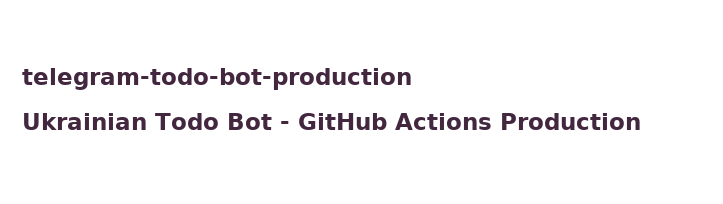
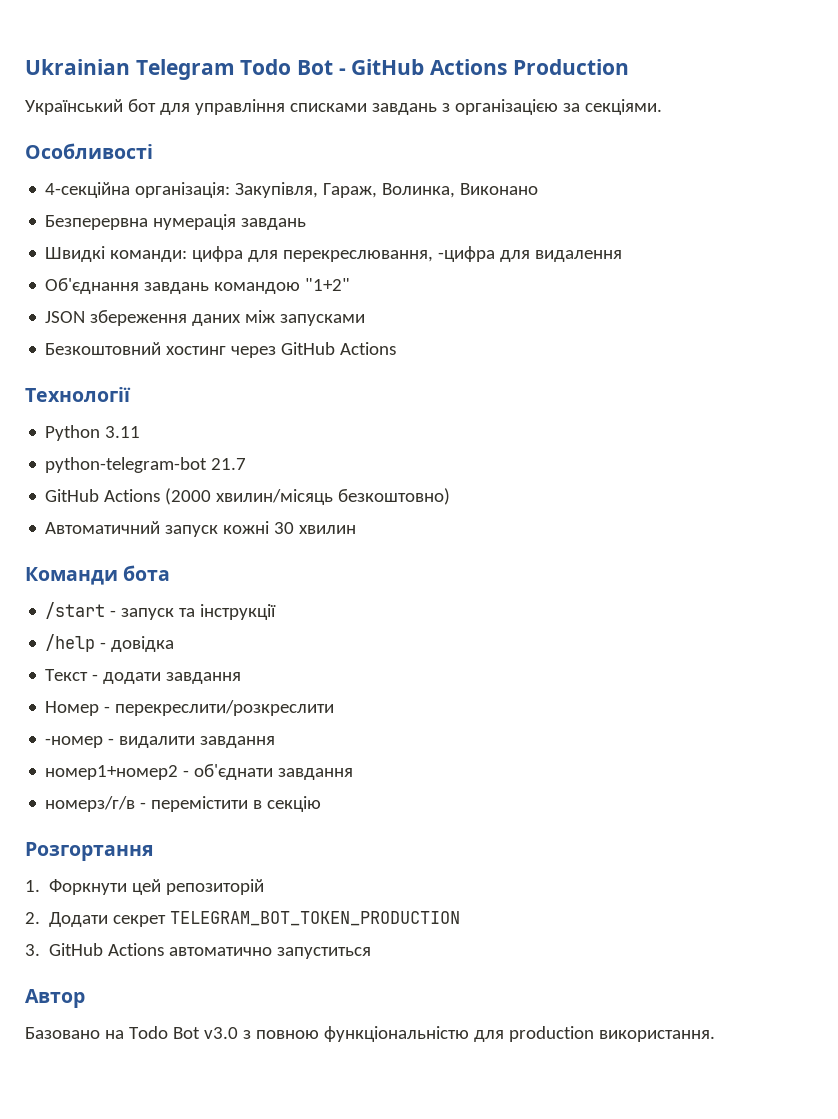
[22,68,412,90] [22,113,147,130] telegram-todo-bot-production // Ukrainian -> [25,59,235,80] Ukrainian Telegram
(641, 121) none -> [25,99,662,115] [25,143,153,159] [45,182,539,198] [45,214,307,230] [45,246,623,262] [45,278,351,294] [45,310,366,326] [45,342,397,358] [25,387,131,402] [45,425,141,441] [45,457,247,473] [45,488,451,505] [45,521,357,537] [25,565,171,585] [45,602,277,620] [45,634,175,652] [45,669,242,684] [45,700,335,716] [45,736,276,748] [45,764,354,780] [45,796,322,812] [25,842,154,861] [25,879,265,895] [25,911,461,927] [25,943,372,959] [25,989,85,1008] [25,1026,715,1042] // Український бот для управління списками завдань з організацією за секціями. // Особливості // 4-секційна організація: Закупівля, Гараж, Волинка, Виконано // Безперервна нумерація завдань // Швидкі команди: цифра для перекреслювання, -цифра для видалення // Об'єднання завдань командою "1+2" // JSON збереження даних між запусками // Безкоштовний хостинг через GitHub Actions // Технології // Python 3.11 // python-telegram-bot 21.7 // GitHub Actions (2000 хвилин/місяць безкоштовно) // Автоматичний запуск кожні 30 хвилин // Команди бота // /start - запуск та інструкції // /help - довідка // Текст - додати завдання // Номер - перекреслити/розкреслити // -номер - видалити завдання // номер1+номер2 - об'єднати завдання // номерз/г/в - перемістити в секцію // Розгортання // 1. Форкнути цей репозиторій // 2. Додати секрет TELEGRAM_BOT_TOKEN_PRODUCTION // 3. GitHub Actions автоматично запуститься // Автор // Базовано на Todo Bot v3.0 з повною функціональністю для production використання.

